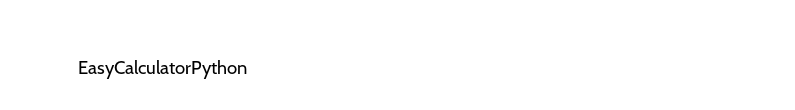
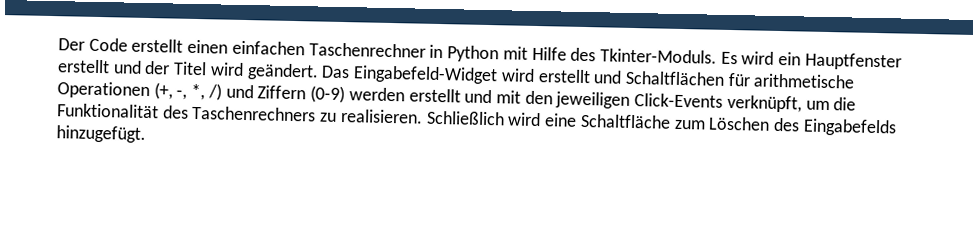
[78,60,247,79] EasyCalculatorPython -> [58,37,902,71] [57,59,856,89] [57,81,857,113] [57,103,897,137] [56,125,146,143] Der Code erstellt einen einfachen Taschenrechner in Python mit Hilfe des Tkinter-Moduls. Es wird ein Hauptfenster erstellt und der Titel wird geändert. Das Eingabefeld-Widget wird erstellt und Schaltflächen für arithmetische Operationen (+, -, *, /) und Ziffern (0-9) werden erstellt und mit den jeweiligen Click-Events verknüpft, um die Funktionalität des Taschenrechners zu realisieren. Schließlich wird eine Schaltfläche zum Löschen des Eingabefelds hinzugefügt.

